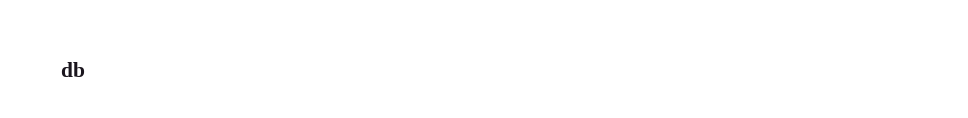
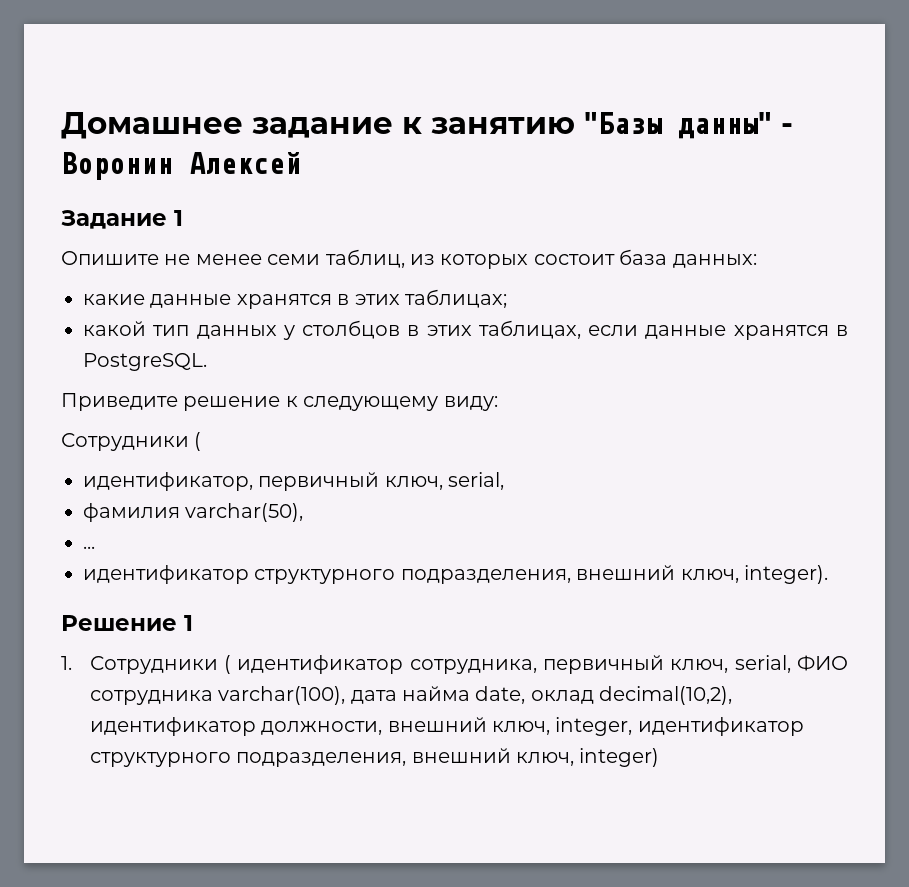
[61,62,85,77] db -> [61,112,793,139] [61,152,301,180] [61,210,183,229] [61,249,757,269] [83,289,507,309] [83,320,848,340] [83,353,207,371] [61,393,498,411] [61,432,202,451] [83,472,505,491] [83,503,304,522] [83,546,95,549] [83,565,828,584] [61,615,193,631] [61,655,848,674] [89,686,733,705] [89,717,804,736] [89,748,660,767] Домашнее задание к занятию "Базы данны" - Воронин Алексей // Задание 1 // Опишите не менее семи таблиц, из которых состоит база данных: // какие данные хранятся в этих таблицах; // какой тип данных у столбцов в этих таблицах, если данные хранятся в PostgreSQL. // Приведите решение к следующему виду: // Сотрудники ( // идентификатор, первичный ключ, serial, // фамилия varchar(50), // ... // идентификатор структурного подразделения, внешний ключ, integer). // Решение 1 // 1. Сотрудники ( идентификатор сотрудника, первичный ключ, serial, ФИО сотрудника varchar(100), дата найма date, оклад decimal(10,2), идентификатор должности, внешний ключ, integer, идентификатор структурного подразделения, внешний ключ, integer)

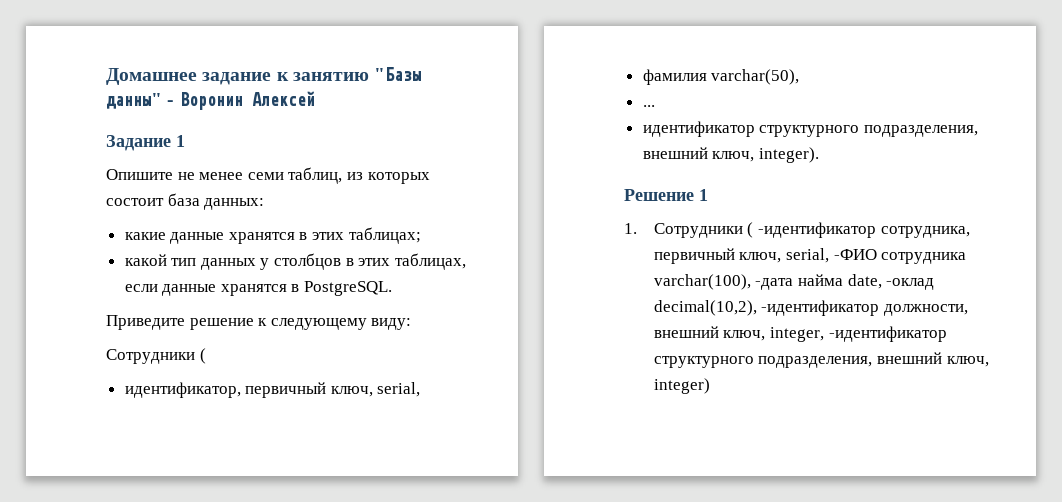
[237,655,404,674] идентификатор -> [757,222,876,238] -идентификатор
[797,655,848,671] ФИО -> [833,249,877,260] -ФИО
[350,690,397,704] дата -> [755,278,794,290] -дата
[530,686,733,705] [89,717,256,736] оклад decimal(10,2), идентификатор -> [886,278,935,290] [653,300,880,316] -оклад decimal(10,2), -идентификатор
[637,717,804,736] идентификатор -> [828,326,947,342] -идентификатор

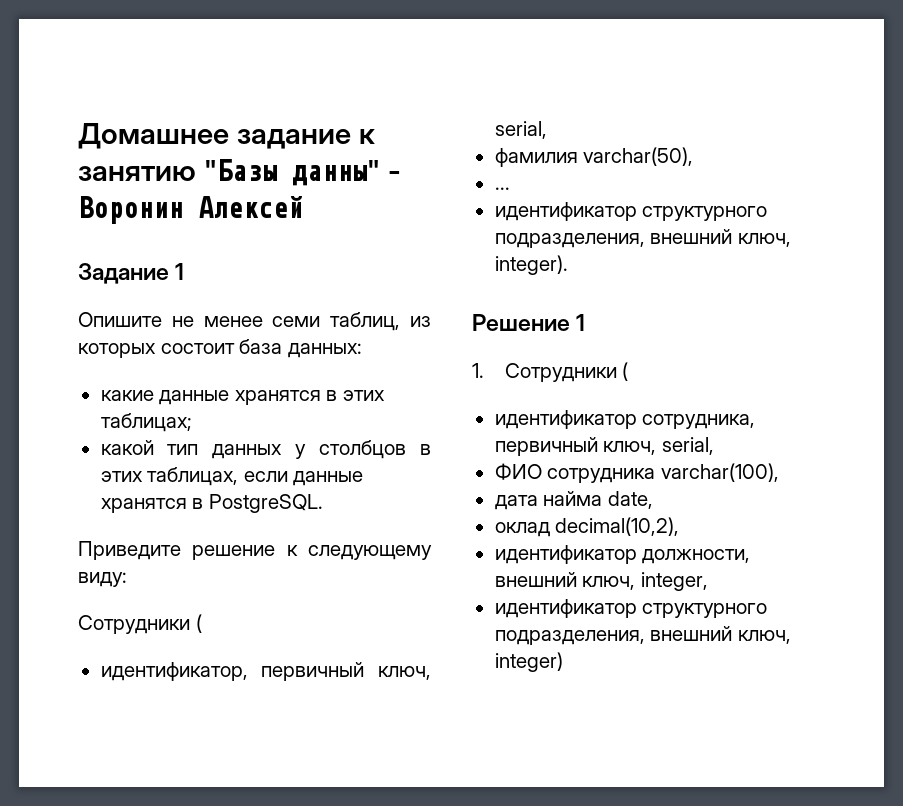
[757,222,876,238] -идентификатор -> [494,410,637,429] // идентификатор
[833,249,877,260] -ФИО -> [494,463,542,480] // ФИО
[755,278,794,290] -дата -> [494,495,538,510] // дата
[886,278,935,290] -оклад -> [494,522,550,537] // оклад
[761,300,880,316] -идентификатор -> [494,545,637,564] // идентификатор
[828,326,947,342] -идентификатор -> [494,599,637,618] // идентификатор

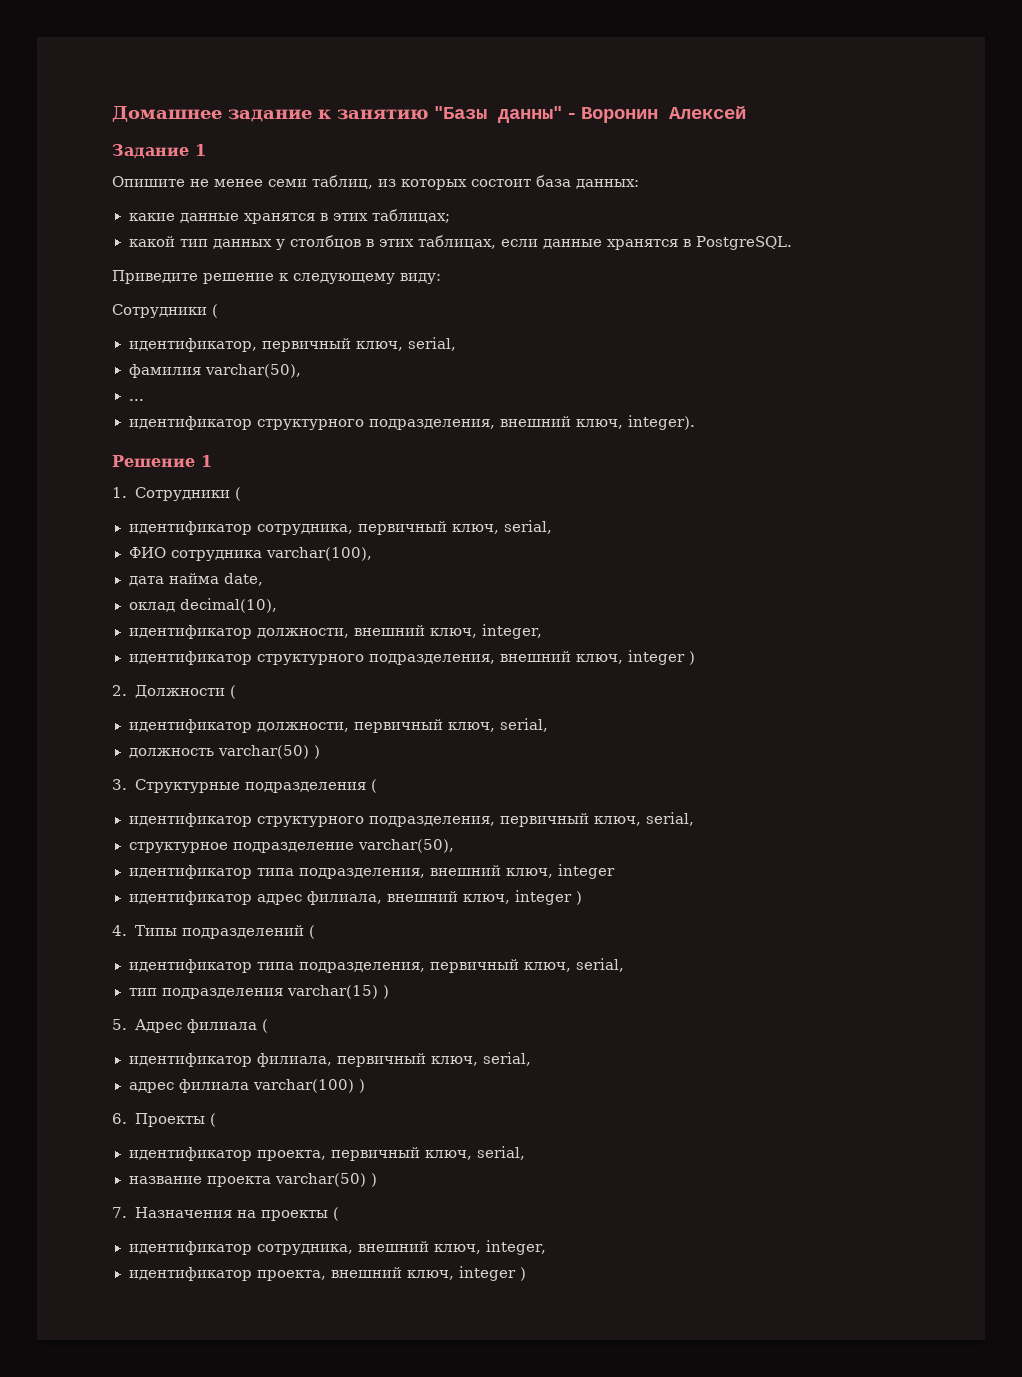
[555,517,680,536] decimal(10,2), -> [179,598,277,613] decimal(10),
[494,652,563,672] integer) -> [627,650,695,665] [112,685,236,699] [128,718,548,733] [128,745,320,759] [112,779,377,793] [128,812,694,827] [128,839,454,853] [128,864,615,879] [128,890,582,905] [112,925,315,939] [128,958,624,973] [128,985,389,999] [112,1019,268,1033] [128,1052,531,1067] [128,1079,365,1093] [112,1113,216,1127] [128,1146,525,1161] [128,1173,377,1187] [112,1207,339,1221] [128,1240,547,1255] [128,1266,526,1281] integer ) // 2. Должности ( // идентификатор должности, первичный ключ, serial, // должность varchar(50) ) // 3. Структурные подразделения ( // идентификатор структурного подразделения, первичный ключ, serial, // структурное подразделение varchar(50), // идентификатор типа подразделения, внешний ключ, integer // идентификатор адрес филиала, внешний ключ, integer ) // 4. Типы подразделений ( // идентификатор типа подразделения, первичный ключ, serial, // тип подразделения varchar(15) ) // 5. Адрес филиала ( // идентификатор филиала, первичный ключ, serial, // адрес филиала varchar(100) ) // 6. Проекты ( // идентификатор проекта, первичный ключ, serial, // название проекта varchar(50) ) // 7. Назначения на проекты ( // идентификатор сотрудника, внешний ключ, integer, // идентификатор проекта, внешний ключ, integer )

